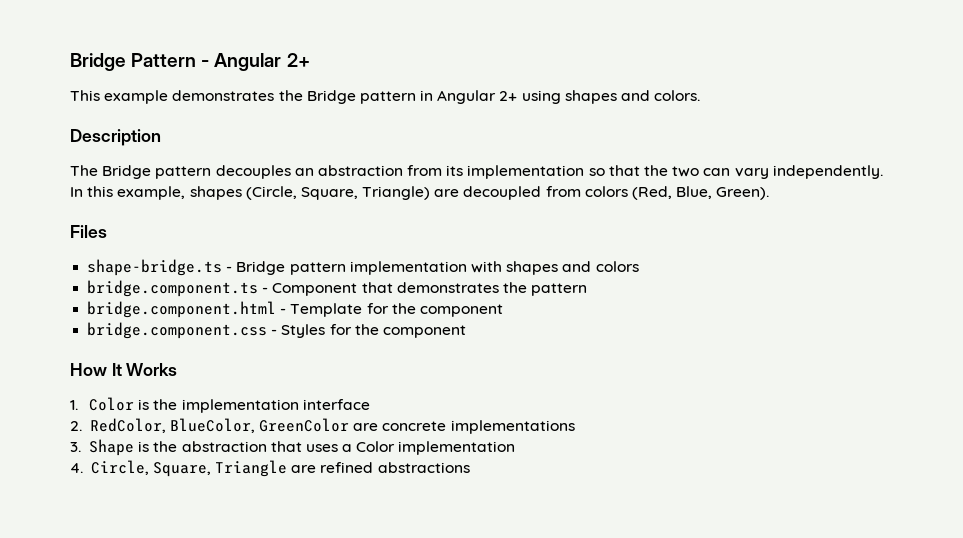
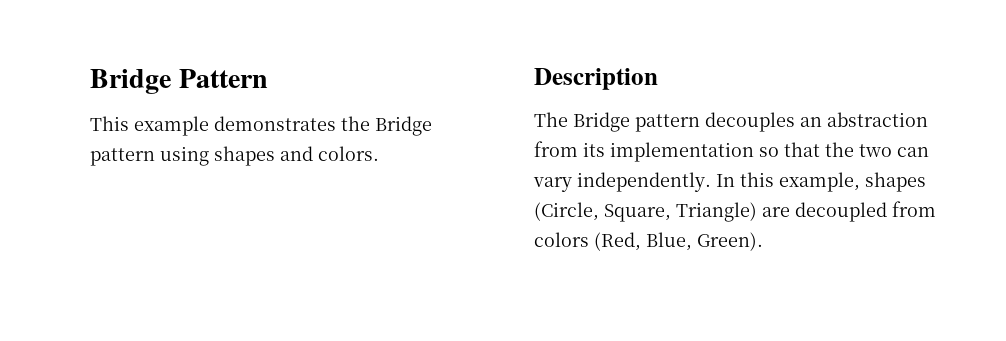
[201,53,310,71] - Angular 2+ -> (268, 78) none
[420,90,518,104] in Angular 2+ -> (155, 157) none
[70,225,107,238] [87,259,639,276] [87,280,588,297] [87,301,503,318] [87,322,466,339] [70,363,178,376] [70,397,370,413] [70,418,575,434] [70,439,516,456] [70,460,470,477] // Files // shape-bridge.ts - Bridge pattern implementation with shapes and colors // bridge.component.ts - Component that demonstrates the pattern // bridge.component.html - Template for the component // bridge.component.css - Styles for the component // How It Works // 1. Color is the implementation interface // 2. RedColor, BlueColor, GreenColor are concrete implementations // 3. Shape is the abstraction that uses a Color implementation // 4. Circle, Square, Triangle are refined abstractions -> (763, 241) none

